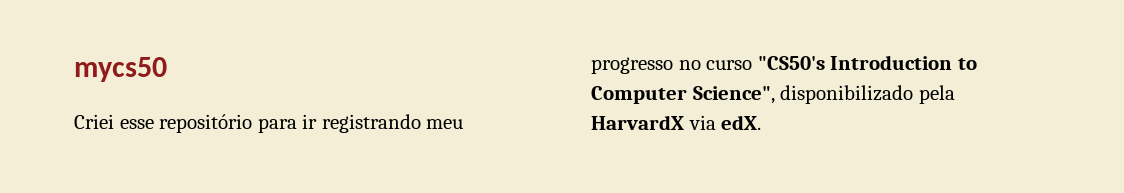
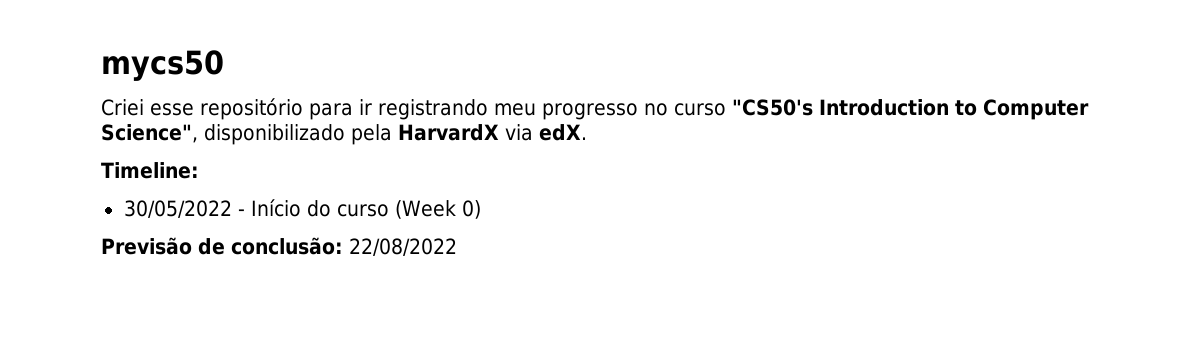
(762, 122) none -> [101,162,199,179] [123,199,481,219] [101,237,457,256] // Timeline: // 30/05/2022 - Início do curso (Week 0) // Previsão de conclusão: 22/08/2022

